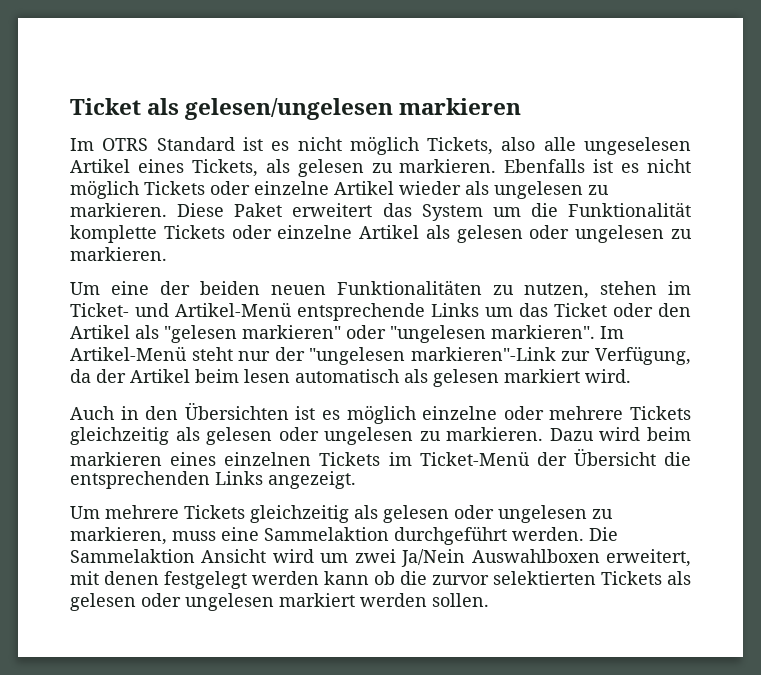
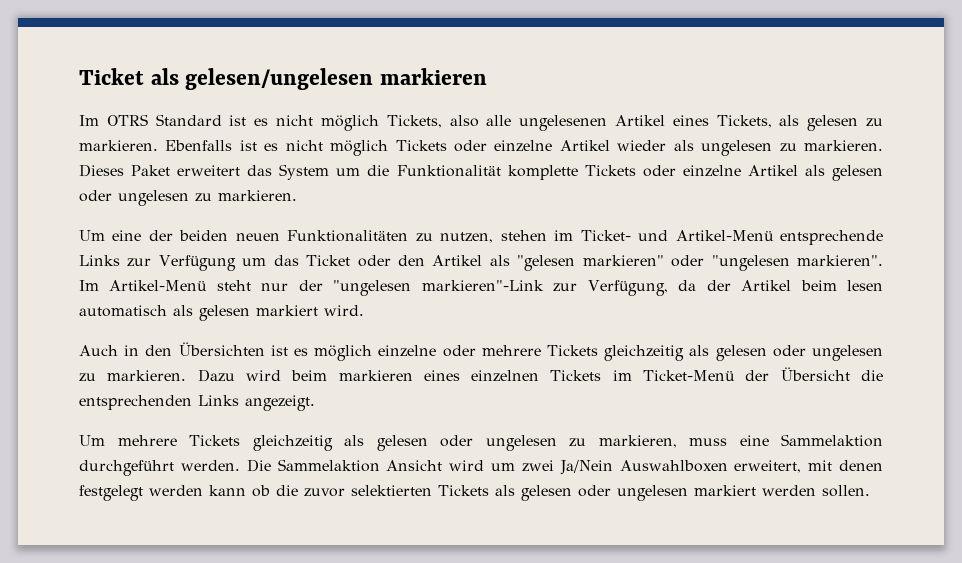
[584,137,691,155] ungeselesen -> [519,115,608,131] ungelesenen
[177,203,225,217] Diese -> [79,164,124,177] Dieses
(479, 310) none -> [127,255,236,271] zur Verfügung
[432,575,489,585] zurvor -> [304,488,345,497] zuvor

